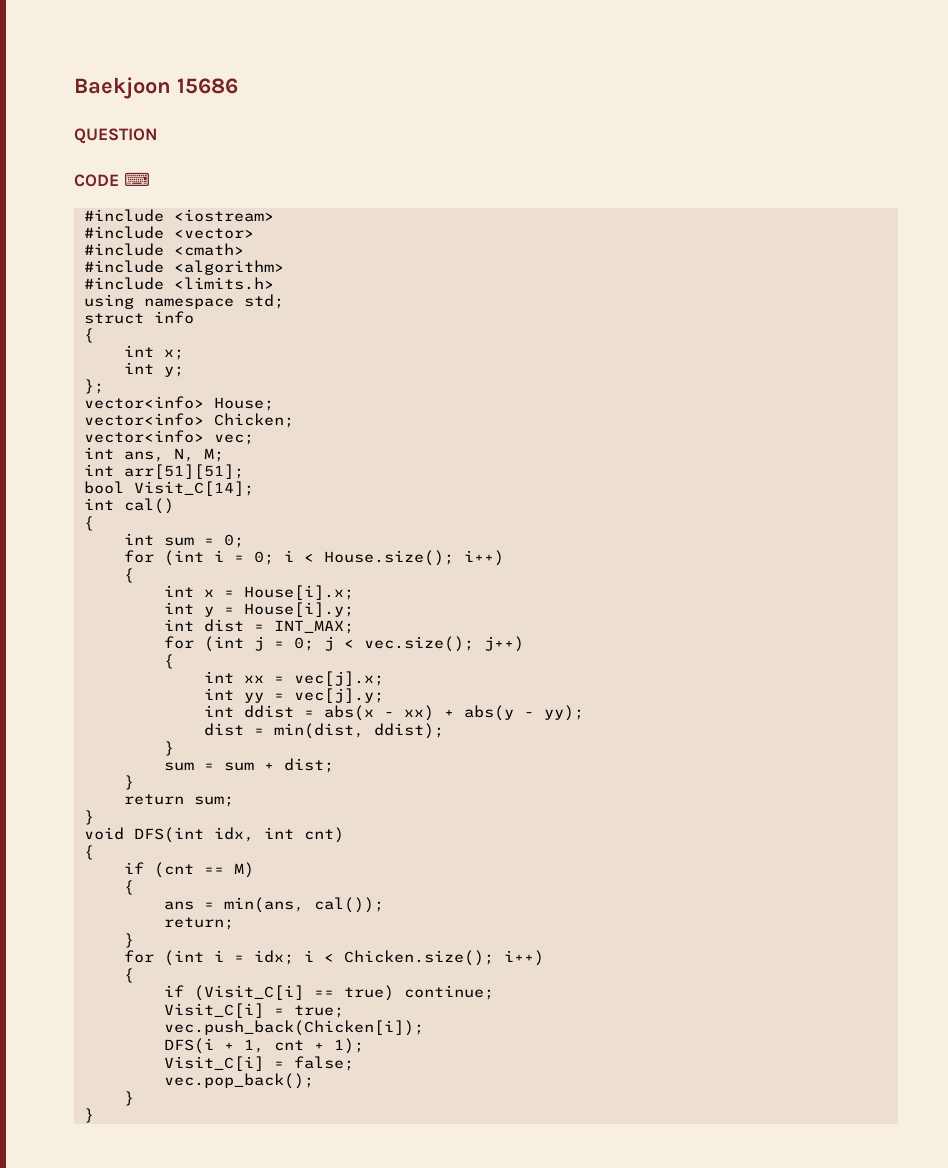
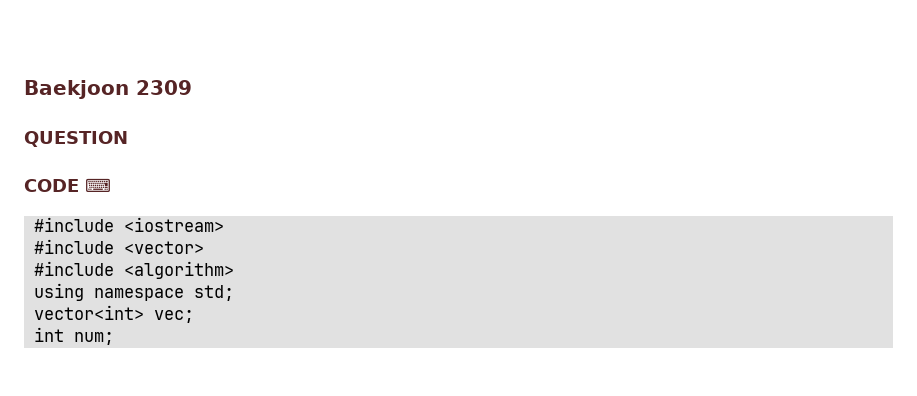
[177,78,238,94] 15686 -> [136,80,192,95] 2309
[83,243,244,256] // #include <cmath> -> (204, 247) none
[83,277,274,290] // #include <limits.h> -> (234, 270) none
[83,311,194,324] [83,328,94,343] [123,345,184,360] [123,362,184,377] [83,379,104,394] [83,396,274,411] [83,413,294,428] [83,430,254,445] [83,447,224,462] [83,464,244,479] [83,481,254,496] [83,498,174,514] [83,516,94,531] [123,533,244,548] [123,550,504,566] [123,568,134,583] [163,585,354,600] [163,602,354,617] [163,619,354,634] [163,636,524,652] [163,654,174,669] [203,671,384,686] [203,688,384,703] [203,705,584,721] [203,723,444,739] [163,741,174,756] [163,758,334,773] [123,775,134,790] [123,794,234,807] [83,810,94,825] [83,827,344,843] [83,845,94,860] [123,862,254,878] [123,880,134,895] [163,897,384,913] [163,917,234,930] [123,933,134,948] [123,950,544,966] [123,968,134,983] [163,985,494,1001] [163,1003,344,1018] [163,1020,424,1036] [163,1038,364,1054] [163,1056,354,1071] [163,1073,314,1089] [123,1091,134,1106] [83,1108,94,1123] struct info // { // int x; // int y; // }; // vector<info> House; // vector<info> Chicken; // vector<info> vec; // int ans, N, M; // int arr[51][51]; // bool Visit_C[14]; // int cal() // { // int sum = 0; // for (int i = 0; i < House.size(); i++) // { // int x = House[i].x; // int y = House[i].y; // int dist = INT_MAX; // for (int j = 0; j < vec.size(); j++) // { // int xx = vec[j].x; // int yy = vec[j].y; // int ddist = abs(x - xx) + abs(y - yy); // dist = min(dist, ddist); // } // sum = sum + dist; // } // return sum; // } // void DFS(int idx, int cnt) // { // if (cnt == M) // { // ans = min(ans, cal()); // return; // } // for (int i = idx; i < Chicken.size(); i++) // { // if (Visit_C[i] == true) continue; // Visit_C[i] = true; // vec.push_back(Chicken[i]); // DFS(i + 1, cnt + 1); // Visit_C[i] = false; // vec.pop_back(); // } // } -> [33,305,194,323] [33,327,114,345] vector<int> vec; // int num;

